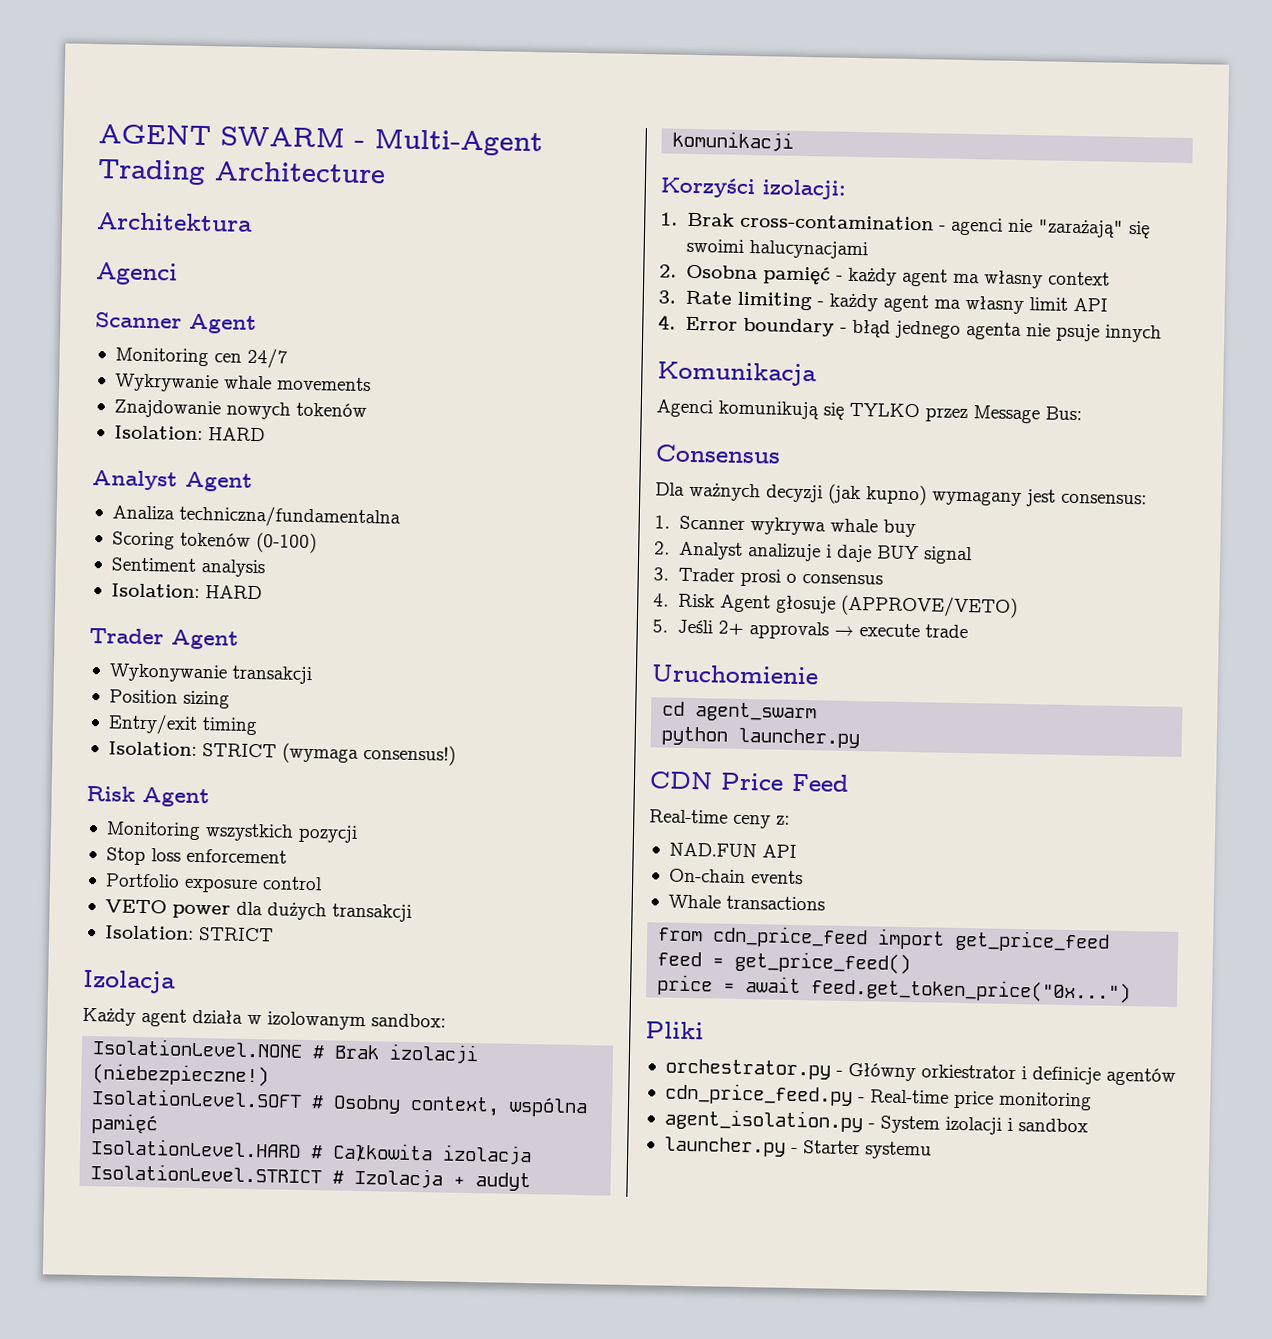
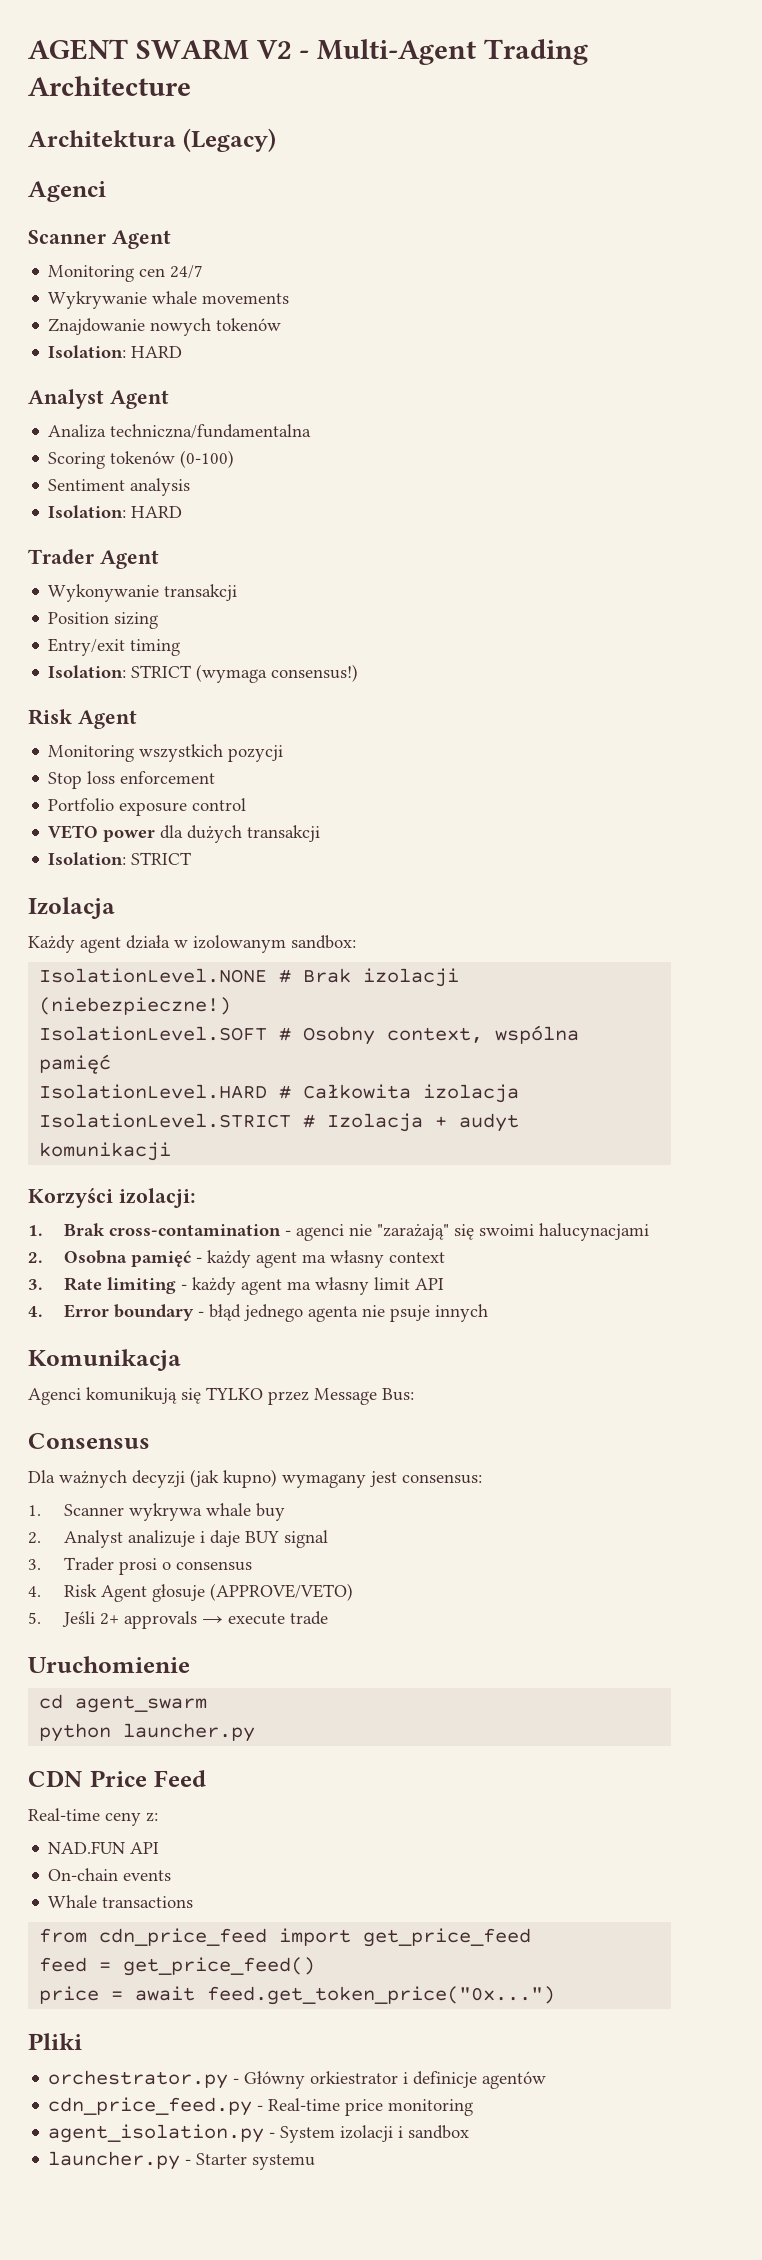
(345, 137) none -> [256,40,292,59] V2
(253, 222) none -> [182,128,276,152] (Legacy)

